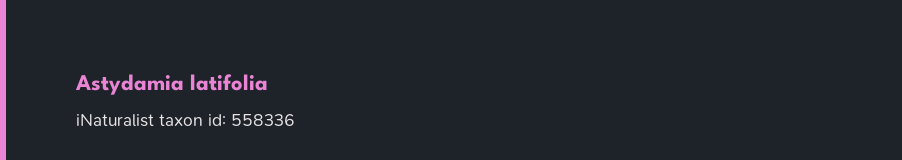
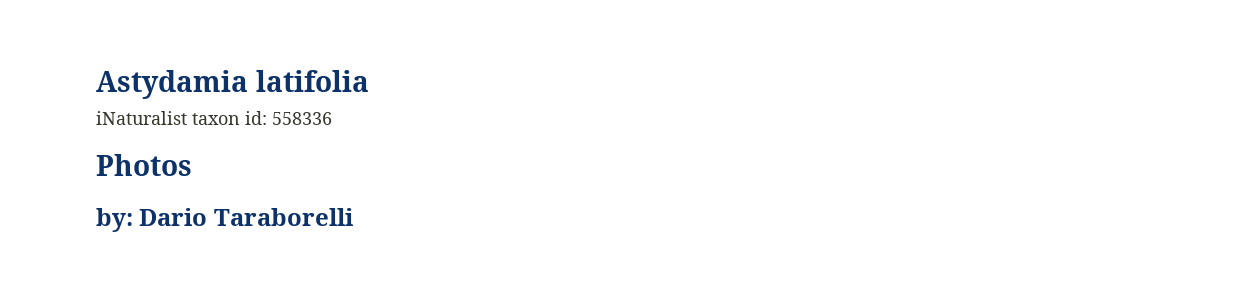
(295, 120) none -> [96,154,192,176] [96,208,354,232] // Photos // by: Dario Taraborelli

